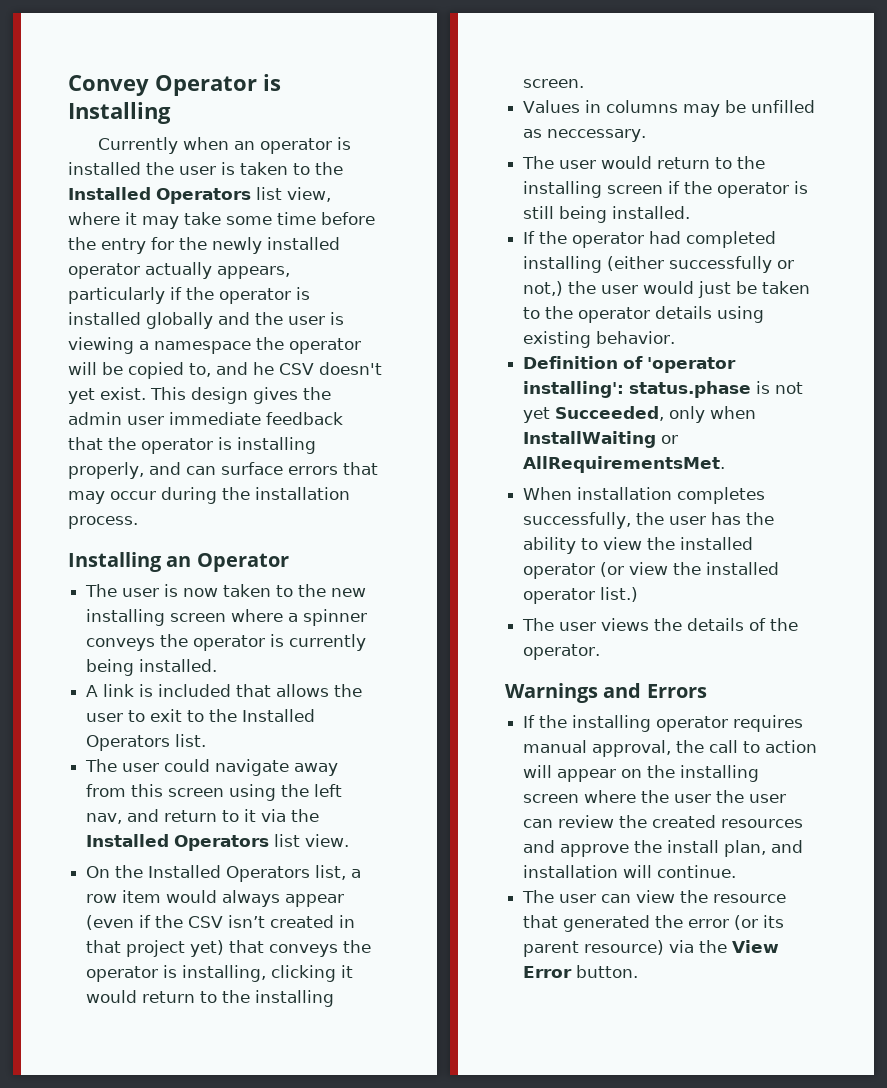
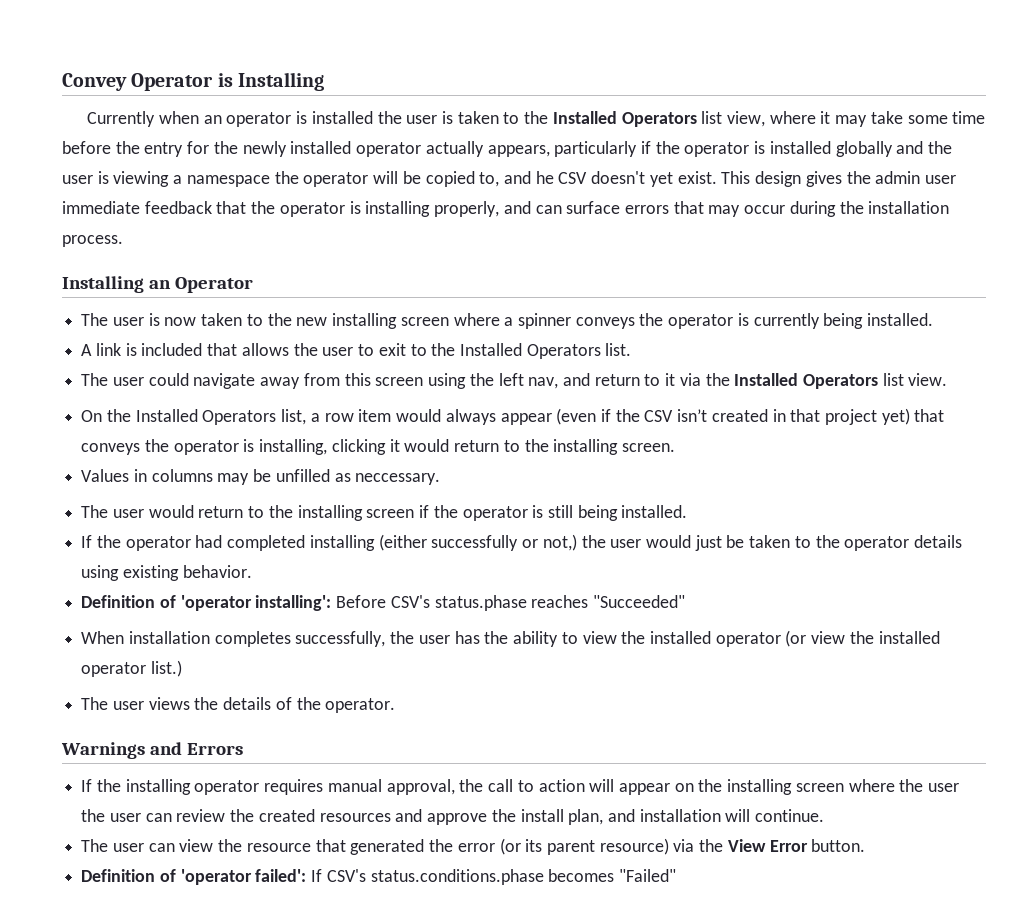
[629,381,804,398] [523,406,757,423] [523,431,679,448] [523,456,726,473] status.phase is not yet Succeeded, only when InstallWaiting or AllRequirementsMet. -> [336,595,686,611] Before CSV's status.phase reaches "Succeeded"
(639, 971) none -> [81,869,677,885] // Definition of 'operator failed': If CSV's status.conditions.phase becomes "Failed"

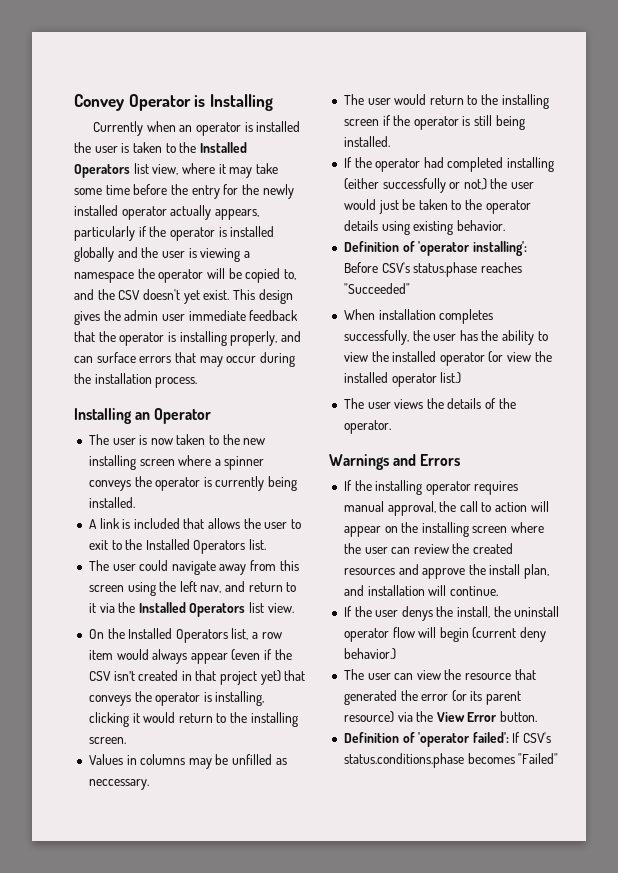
[535,171,554,184] he -> [97,289,115,300] the
[81,809,141,822] the user -> (388, 550) none
(825, 815) none -> [343,606,560,621] [343,627,547,642] [343,648,396,660] // If the user denys the install, the uninstall operator flow will begin (current deny behavior.)

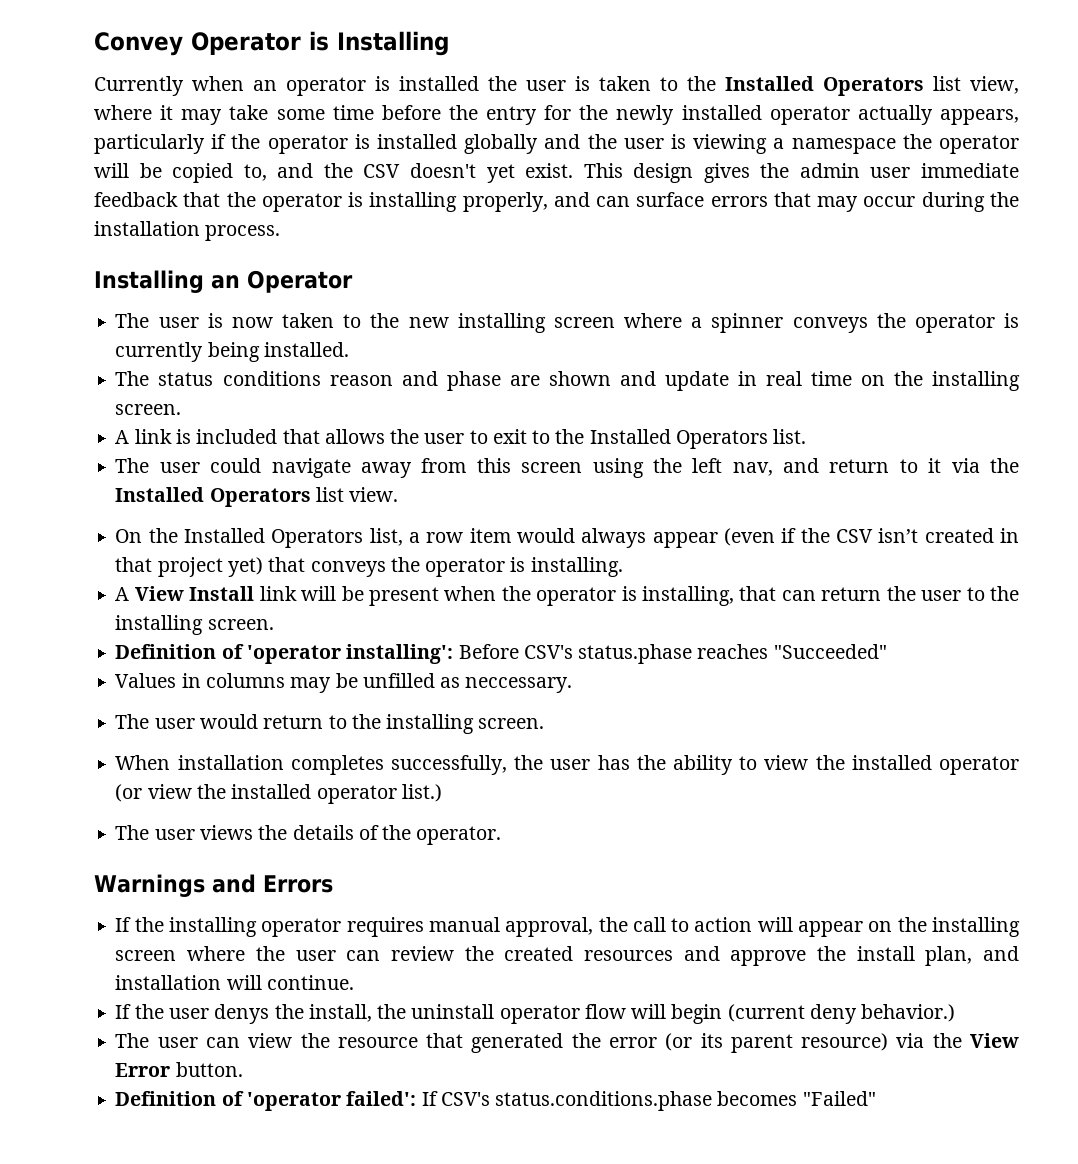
(135, 502) none -> [115,371,1020,391] [115,404,182,415] // The status conditions reason and phase are shown and update in real time on the installing screen.
[215,691,265,706] [88,712,298,727] [88,737,126,744] installing, clicking it would return to the installing screen. -> [530,557,623,577] [115,586,1020,606] [115,615,274,635] [115,644,887,664] installing. // A View Install link will be present when the operator is installing, that can return the user to the installing screen. // Definition of 'operator installing': Before CSV's status.phase reaches "Succeeded"
[343,115,525,130] [343,136,390,147] [343,157,555,172] [343,178,535,193] [343,199,531,214] [343,220,505,235] [343,241,527,256] [343,262,522,277] [343,283,410,294] screen if the operator is still being installed. // If the operator had completed installing (either successfully or not,) the user would just be taken to the operator details using existing behavior. // Definition of 'operator installing': Before CSV's status.phase reaches "Succeeded" -> [478,718,545,729] screen.

